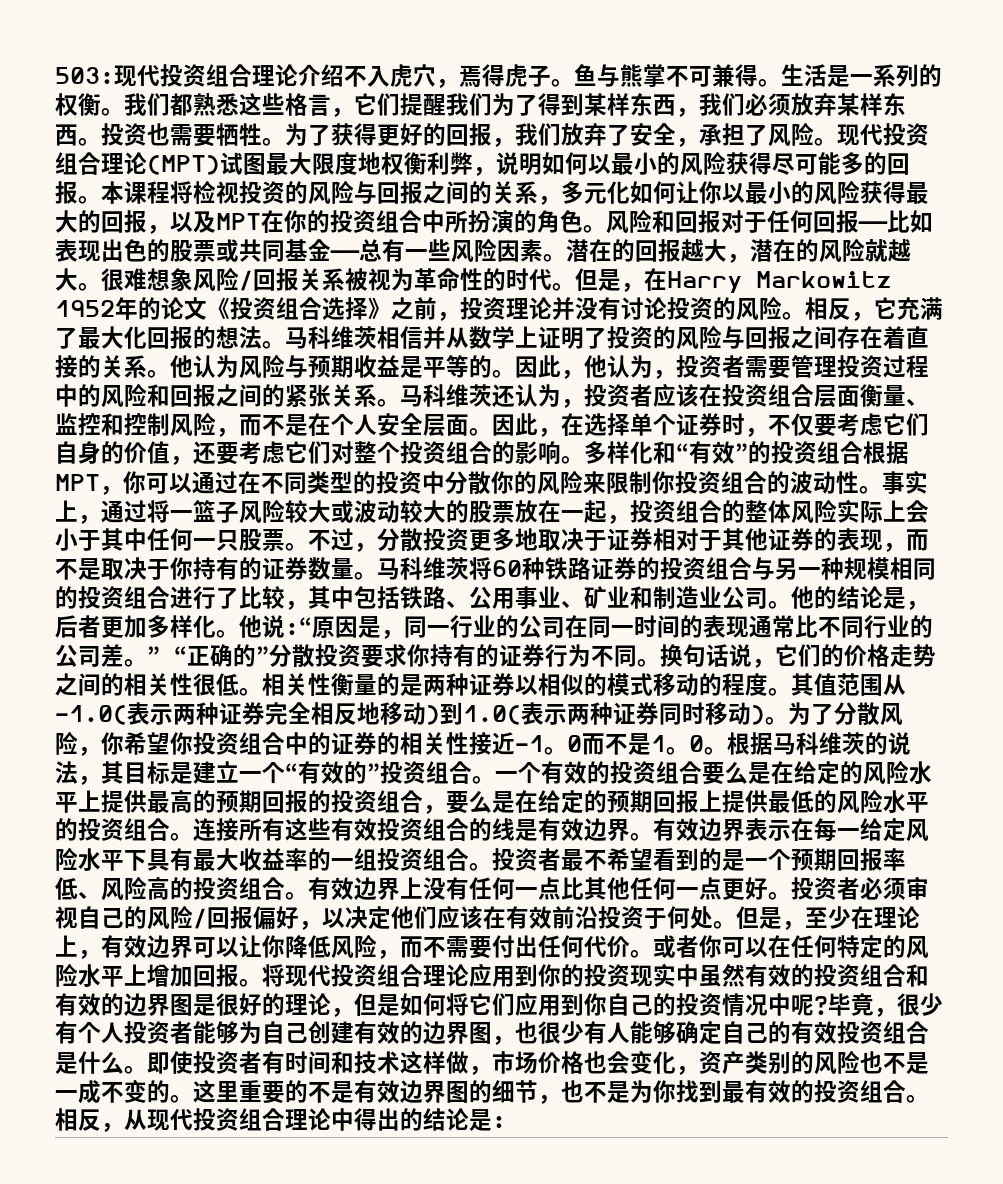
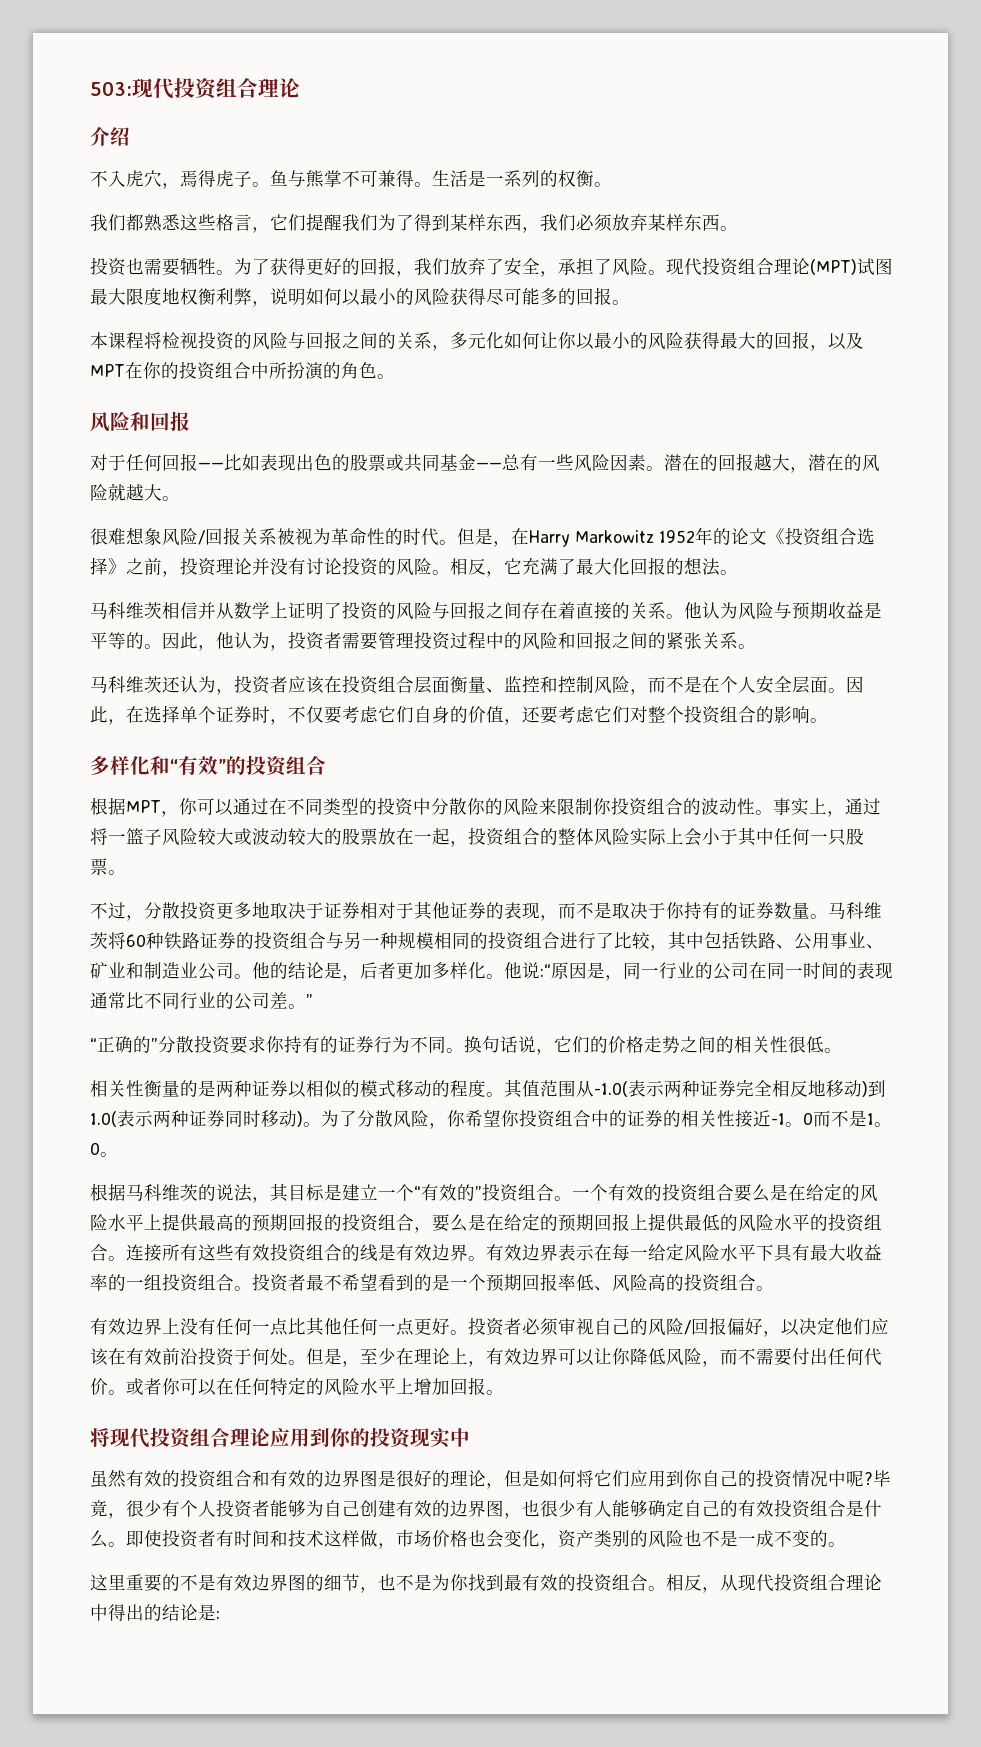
(298, 75) none -> (300, 88) //
(344, 75) none -> (130, 136) //
(124, 112) none -> (612, 184) //
(101, 142) none -> (738, 228) //
(101, 200) none -> (630, 302) //
[606,209,721,234] 风险和回报 -> [90,411,190,432] // 风险和回报 //
(101, 287) none -> (180, 498) //
(285, 345) none -> (738, 572) //
(400, 403) none -> (756, 646) //
(584, 460) none -> (828, 720) //
(863, 452) none -> (326, 765) //
(308, 547) none -> (126, 872) //
(160, 655) none -> (313, 1000) //
(262, 692) none -> (842, 1050) //
(727, 751) none -> (118, 1154) //
(308, 896) none -> (774, 1288) //
(262, 983) none -> (504, 1392) //
(699, 975) none -> (470, 1437) //
(193, 1099) none -> (846, 1544) //

